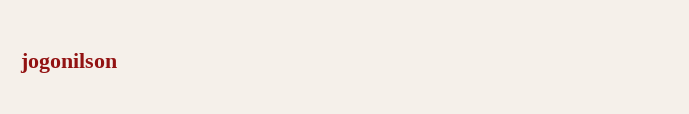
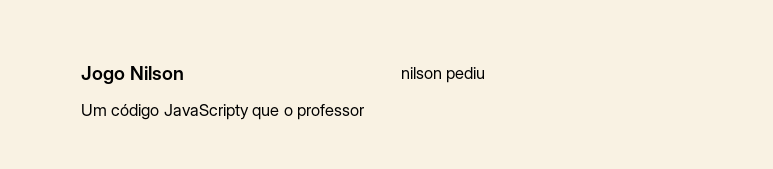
[20,53,117,73] jogonilson -> [81,66,185,84] [81,104,365,120] [401,67,486,83] Jogo Nilson // Um código JavaScripty que o professor nilson pediu

